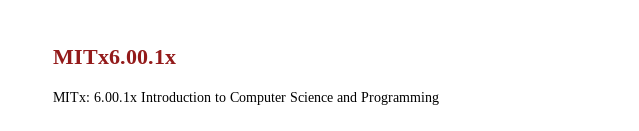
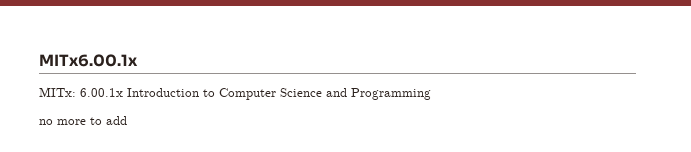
(439, 98) none -> [39,116,127,125] // no more to add

